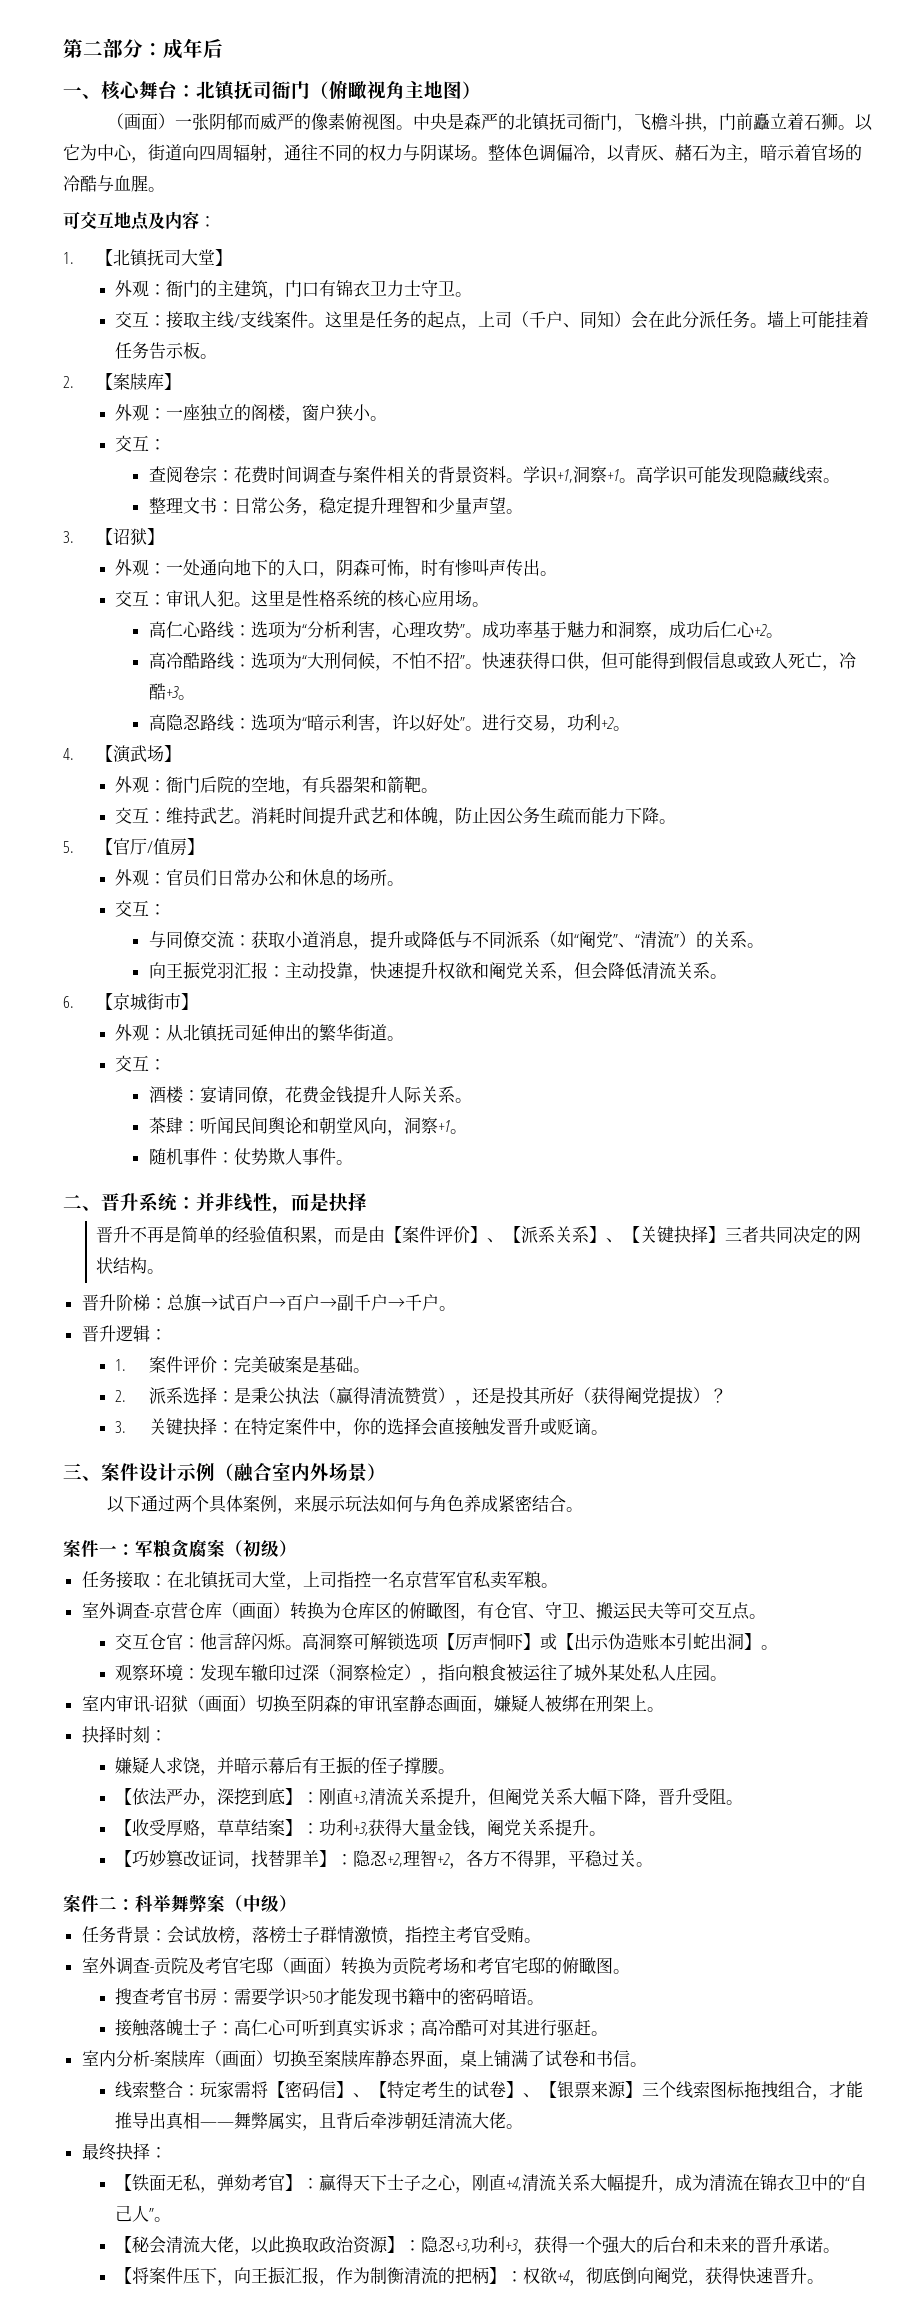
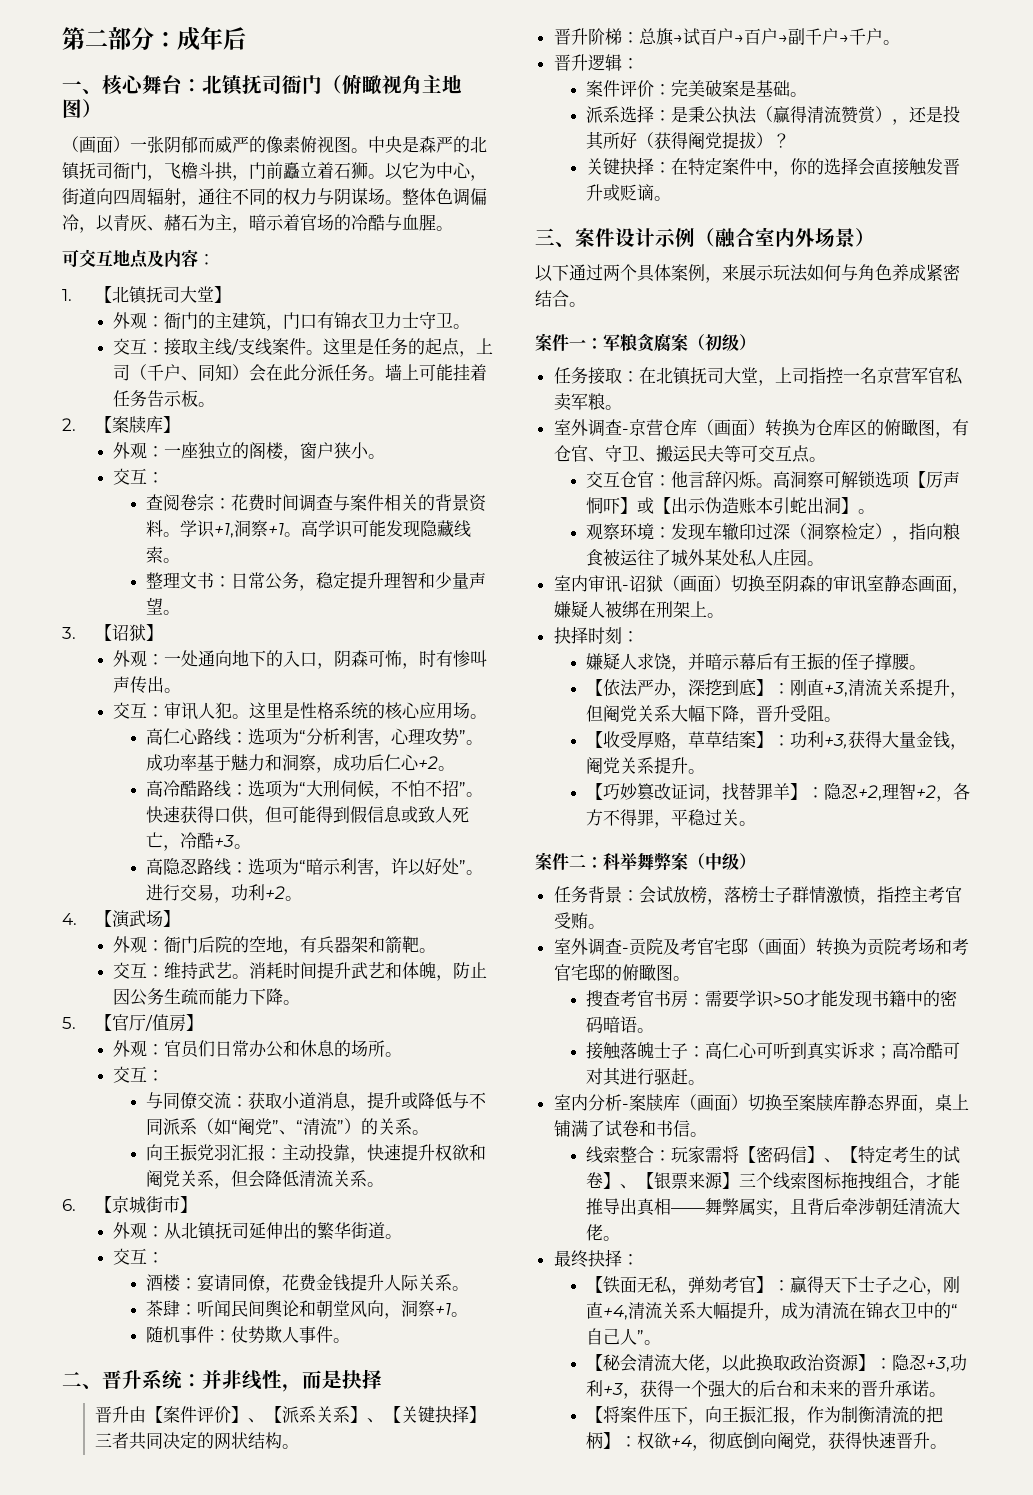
[130,1226,369,1245] 不再是简单的经验值积累，而是 -> (129, 1414) none
[115,1359,127,1371] 1. -> (639, 63) none
[115,1390,127,1402] 2. -> (808, 94) none
[115,1421,127,1433] 3. -> (791, 140) none

